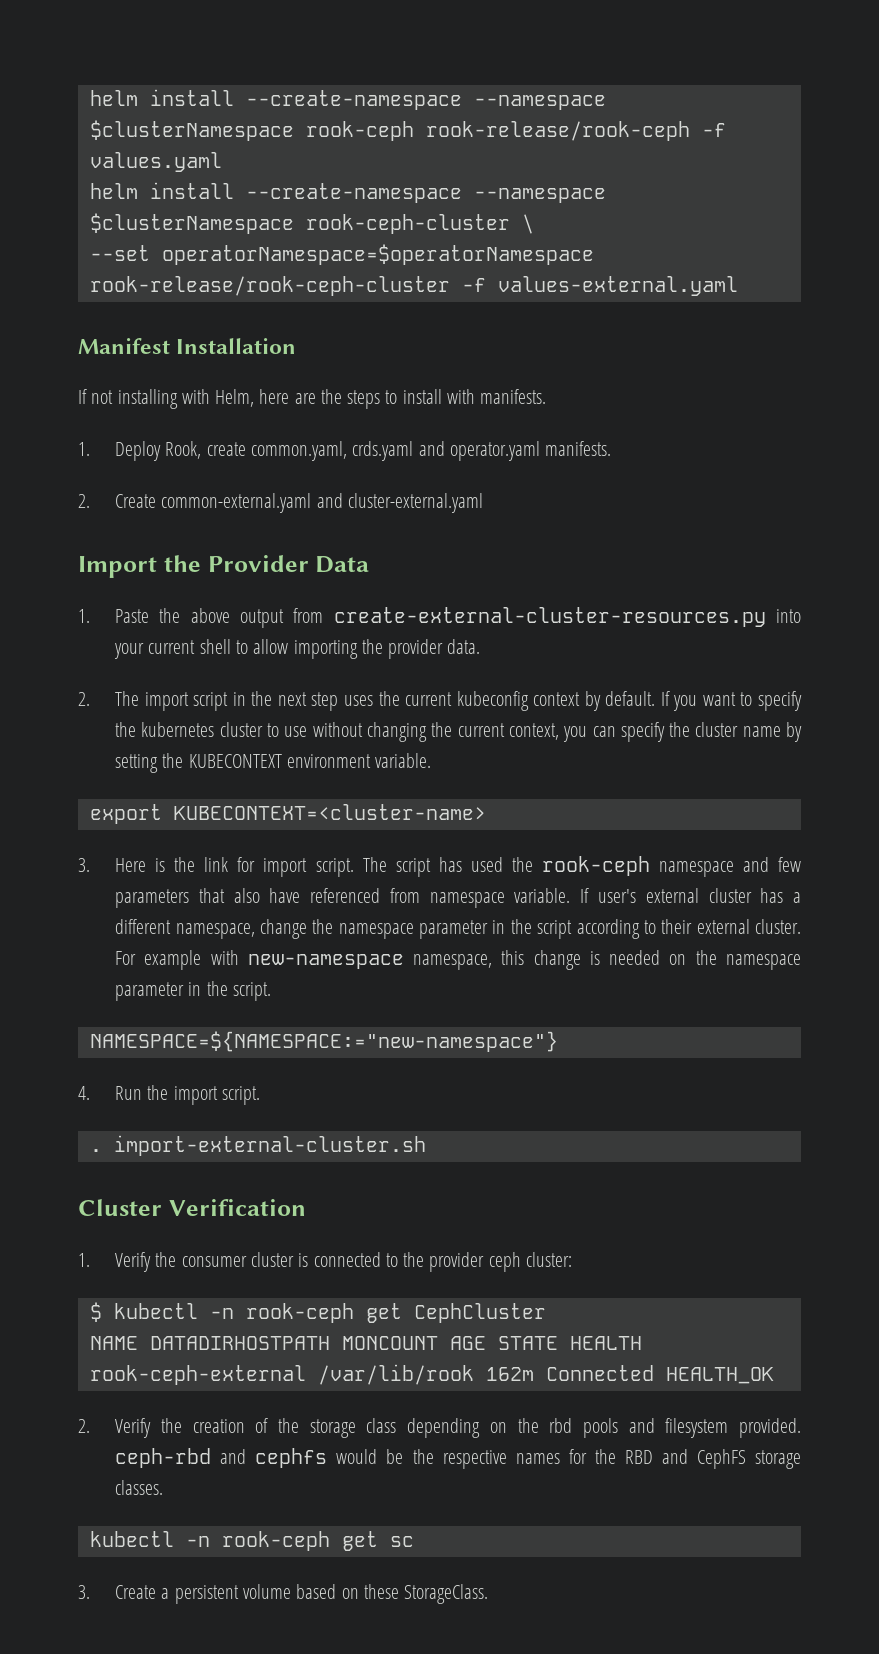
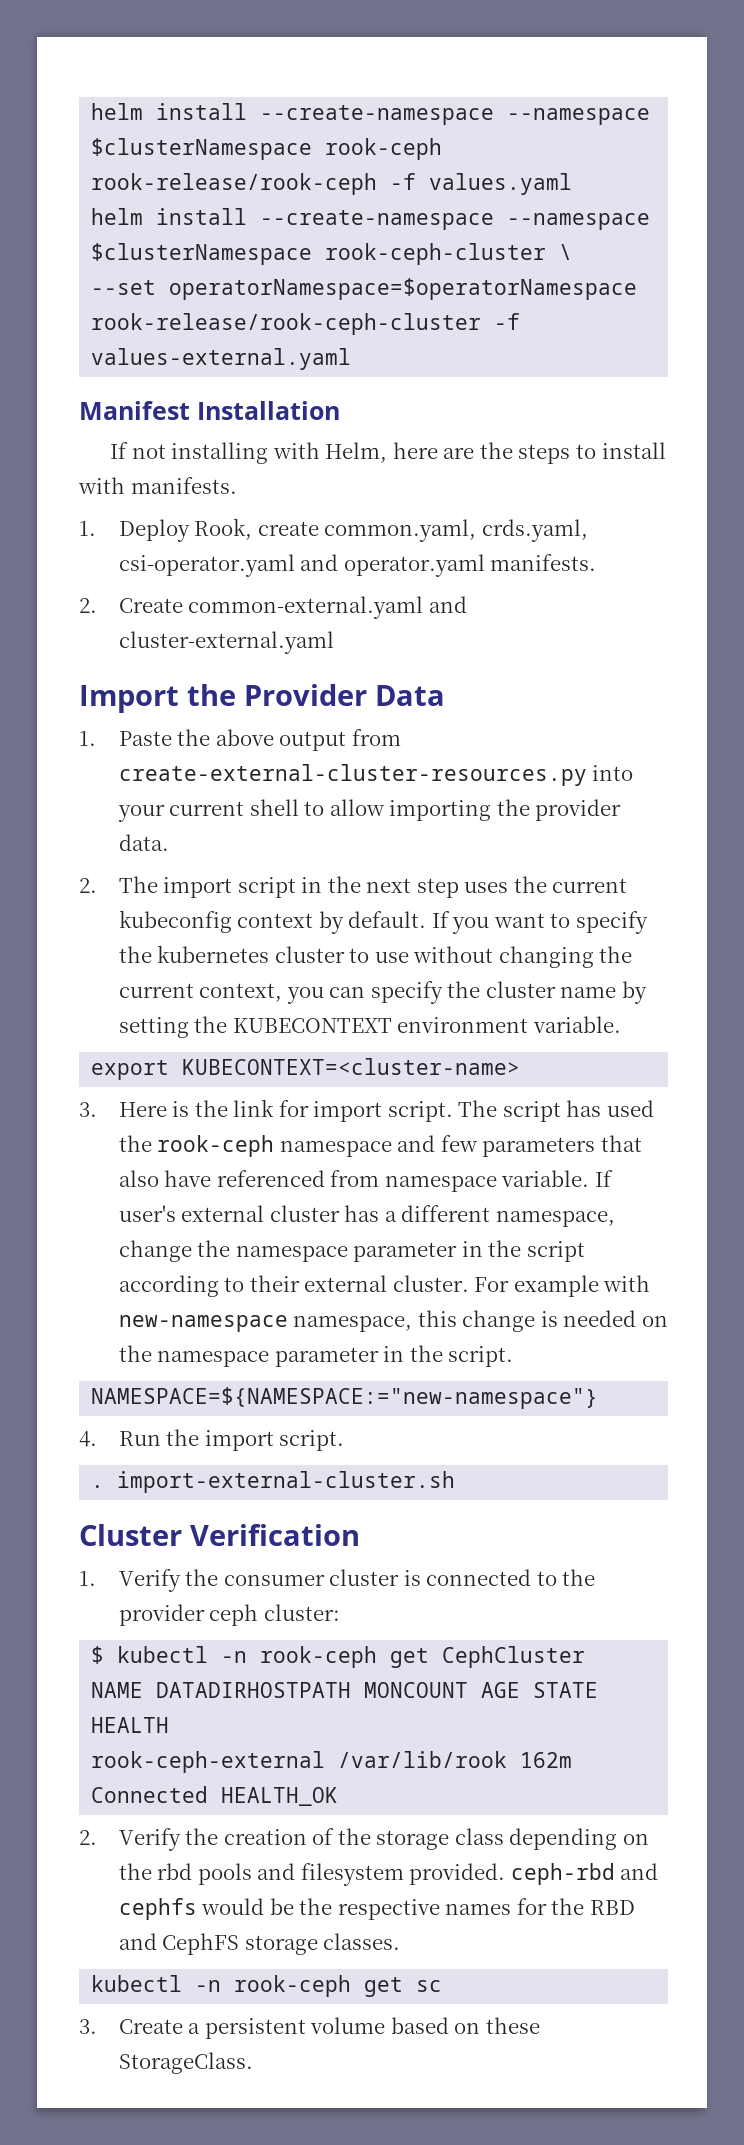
[352,441,414,461] crds.yaml -> [481,519,588,542] [118,554,295,577] crds.yaml, csi-operator.yaml

